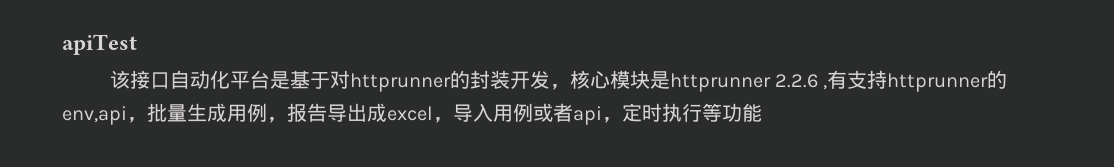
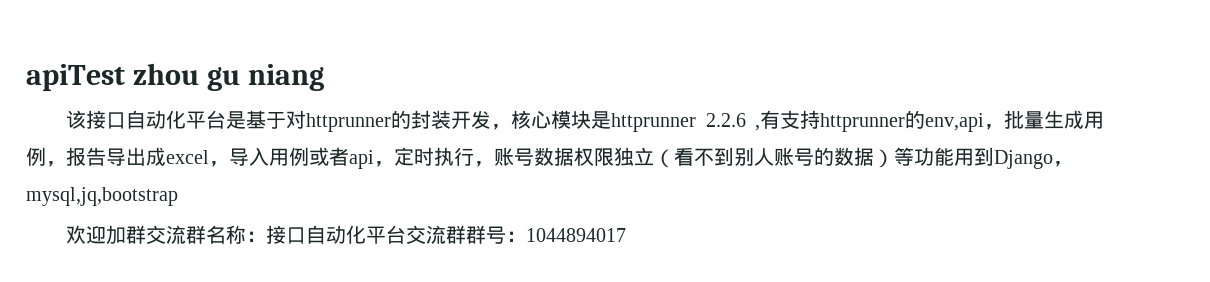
(137, 44) none -> [133,63,325,91] zhou gu niang
[702,103,762,122] 等功能 -> [474,147,1073,169] [26,187,178,206] [66,225,627,245] ，账号数据权限独立（看不到别人账号的数据）等功能用到Django，mysql,jq,bootstrap // 欢迎加群交流群名称：接口自动化平台交流群群号：1044894017

